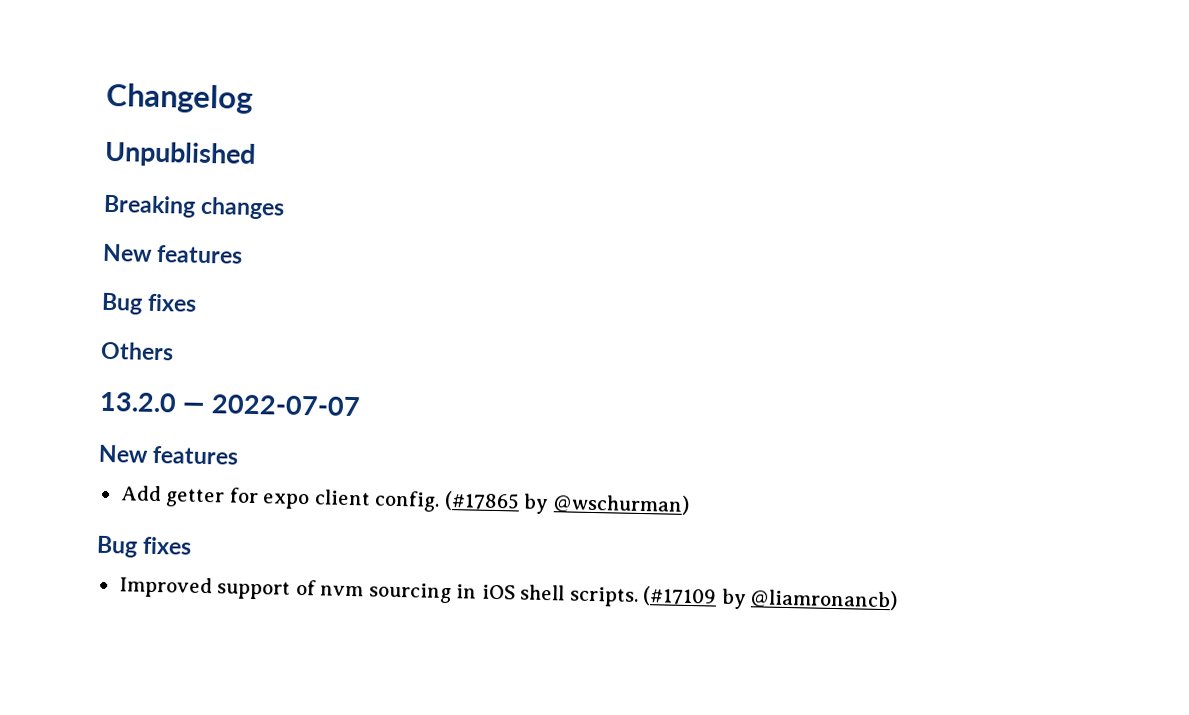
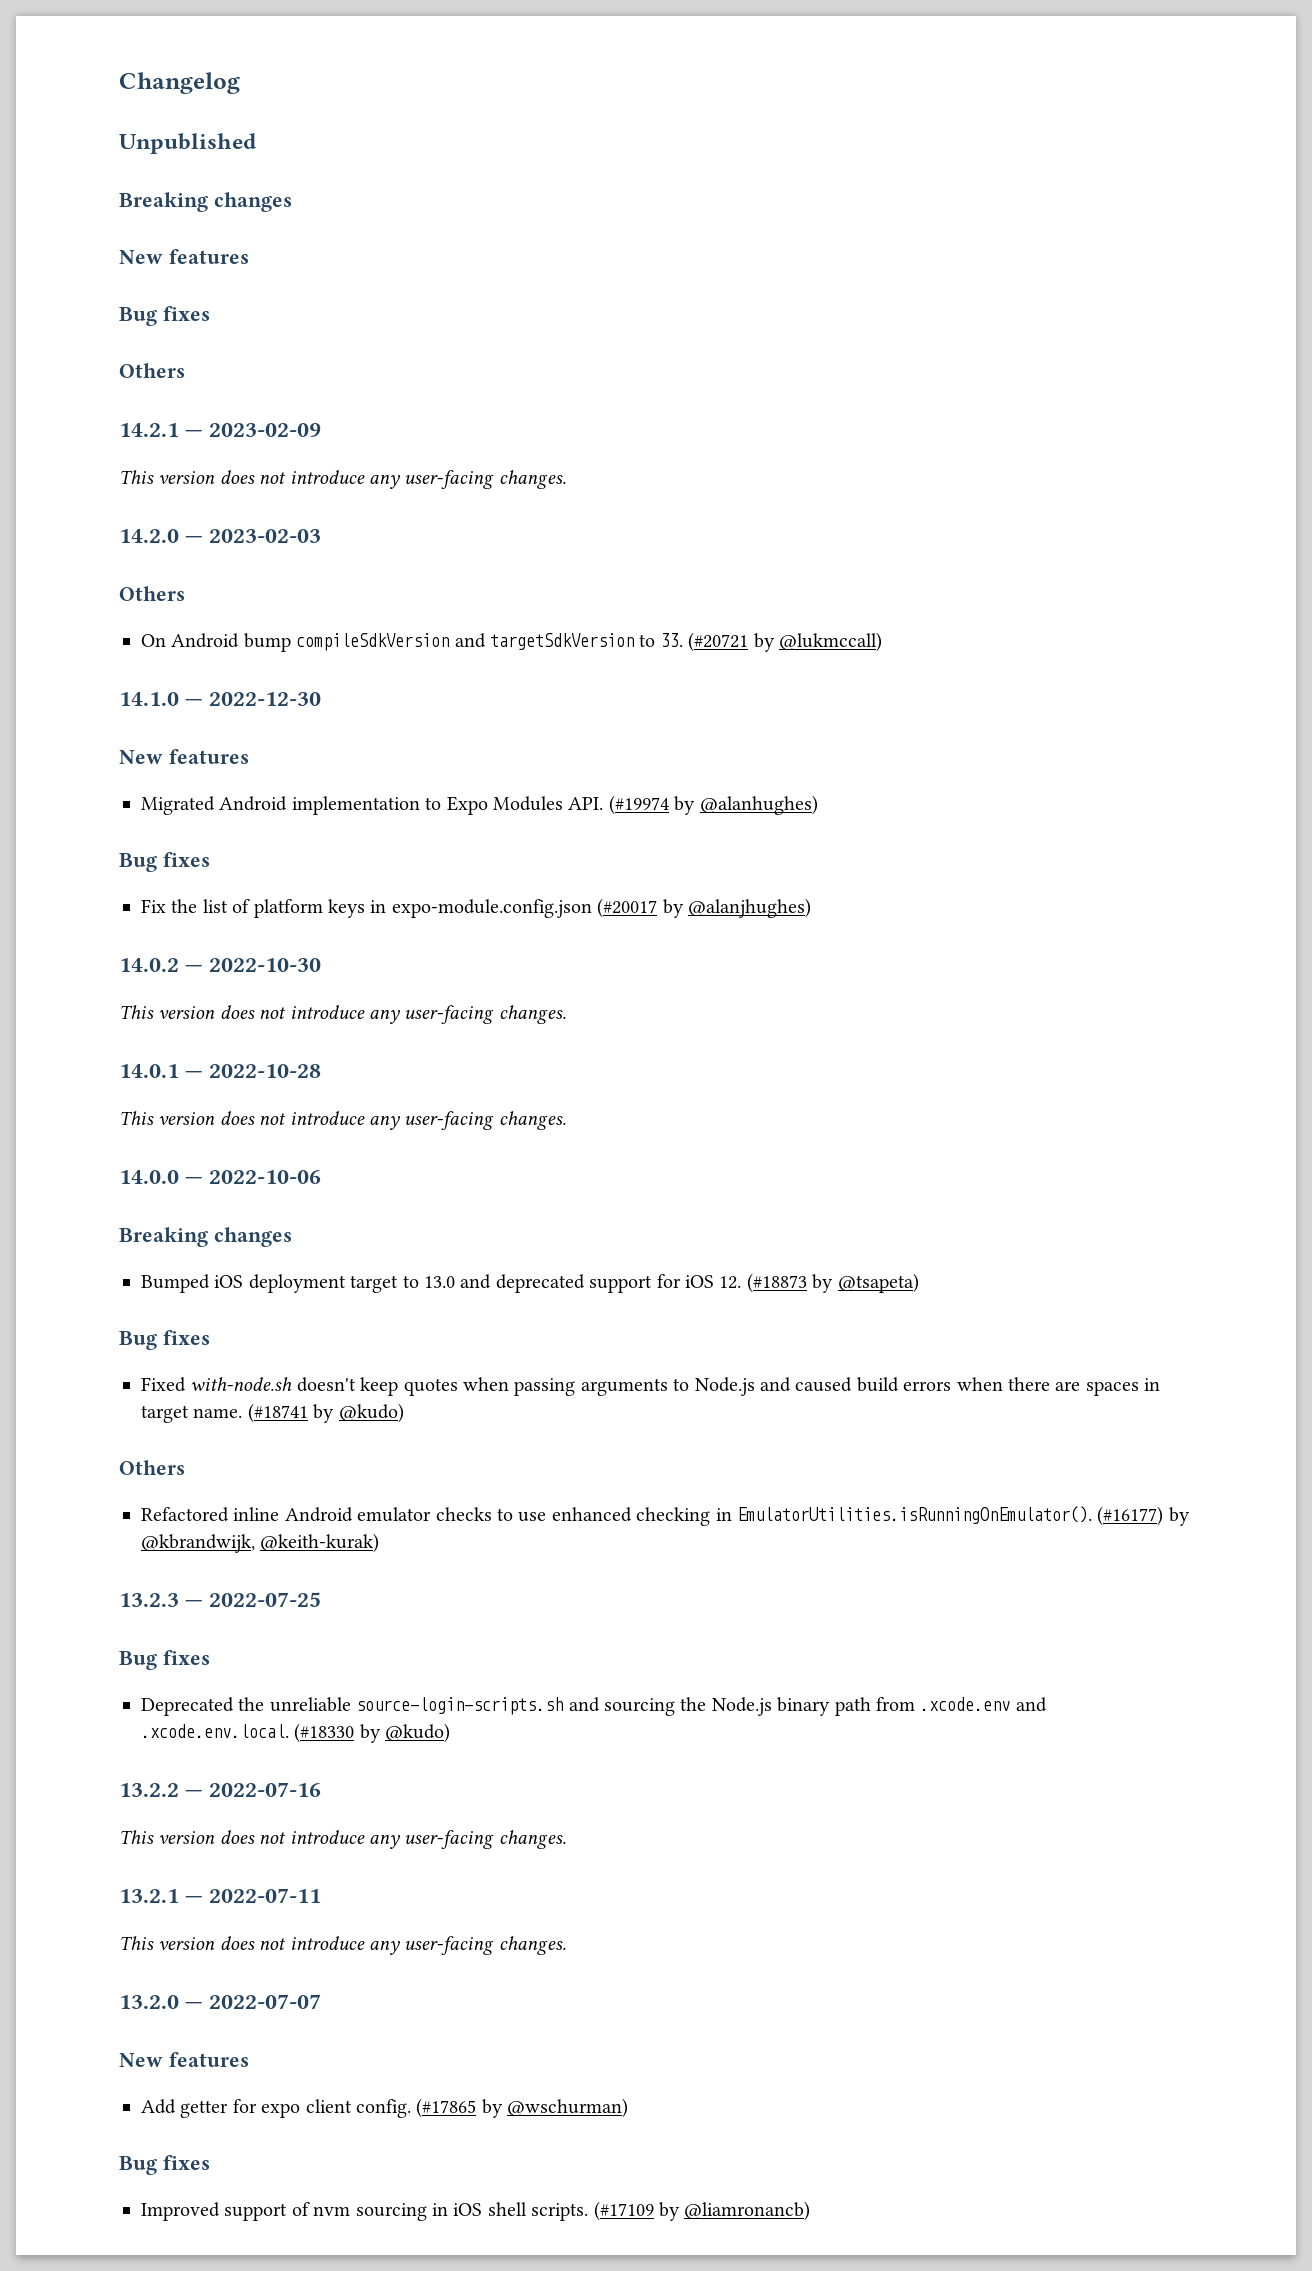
(174, 351) none -> [119,423,321,437] [119,470,566,489] [119,529,321,543] [119,586,185,601] [141,632,882,652] [119,692,321,706] [119,749,249,764] [141,795,818,815] [119,852,210,872] [141,898,811,918] [119,958,321,972] [119,1005,566,1024] [119,1064,321,1078] [119,1111,566,1130] [119,1170,321,1184] [119,1227,292,1247] [141,1273,919,1293] [119,1330,210,1350] [141,1377,1161,1396] [141,1403,404,1423] [119,1460,185,1475] [141,1506,1190,1526] [141,1533,380,1553] [119,1592,321,1607] [119,1650,210,1670] [141,1697,1047,1716] [141,1723,451,1743] [119,1782,321,1797] [119,1830,566,1849] [119,1888,321,1903] [119,1936,566,1955] // 14.2.1 — 2023-02-09 // This version does not introduce any user-facing changes. // 14.2.0 — 2023-02-03 // Others // On Android bump compileSdkVersion and targetSdkVersion to 33. (#20721 by @lukmccall) // 14.1.0 — 2022-12-30 // New features // Migrated Android implementation to Expo Modules API. (#19974 by @alanhughes) // Bug fixes // Fix the list of platform keys in expo-module.config.json (#20017 by @alanjhughes) // 14.0.2 — 2022-10-30 // This version does not introduce any user-facing changes. // 14.0.1 — 2022-10-28 // This version does not introduce any user-facing changes. // 14.0.0 — 2022-10-06 // Breaking changes // Bumped iOS deployment target to 13.0 and deprecated support for iOS 12. (#18873 by @tsapeta) // Bug fixes // Fixed with-node.sh doesn't keep quotes when passing arguments to Node.js and caused build errors when there are spaces in target name. (#18741 by @kudo) // Others // Refactored inline Android emulator checks to use enhanced checking in EmulatorUtilities.isRunningOnEmulator(). (#16177) by @kbrandwijk, @keith-kurak) // 13.2.3 — 2022-07-25 // Bug fixes // Deprecated the unreliable source-login-scripts.sh and sourcing the Node.js binary path from .xcode.env and .xcode.env.local. (#18330 by @kudo) // 13.2.2 — 2022-07-16 // This version does not introduce any user-facing changes. // 13.2.1 — 2022-07-11 // This version does not introduce any user-facing changes.

